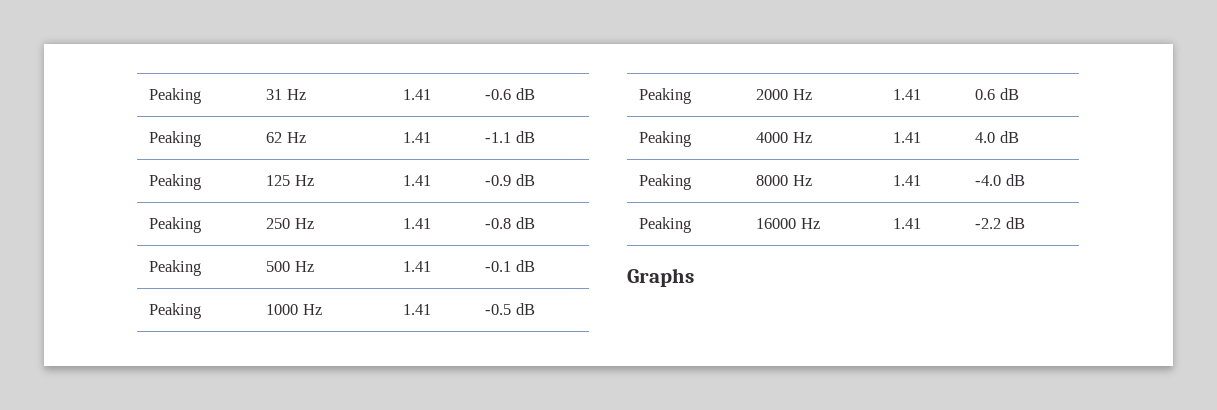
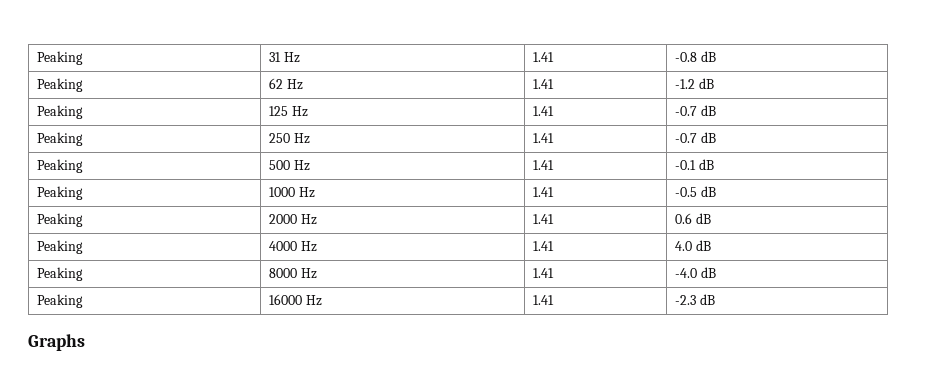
[485,89,512,100] -0.6 -> [674,52,697,62] -0.8
[485,132,512,143] -1.1 -> [674,79,695,89] -1.2
[485,175,512,186] -0.9 -> [674,106,697,116] -0.7
[485,218,512,229] -0.8 -> [674,133,697,143] -0.7
[975,218,1002,229] -2.2 -> [674,295,696,305] -2.3

